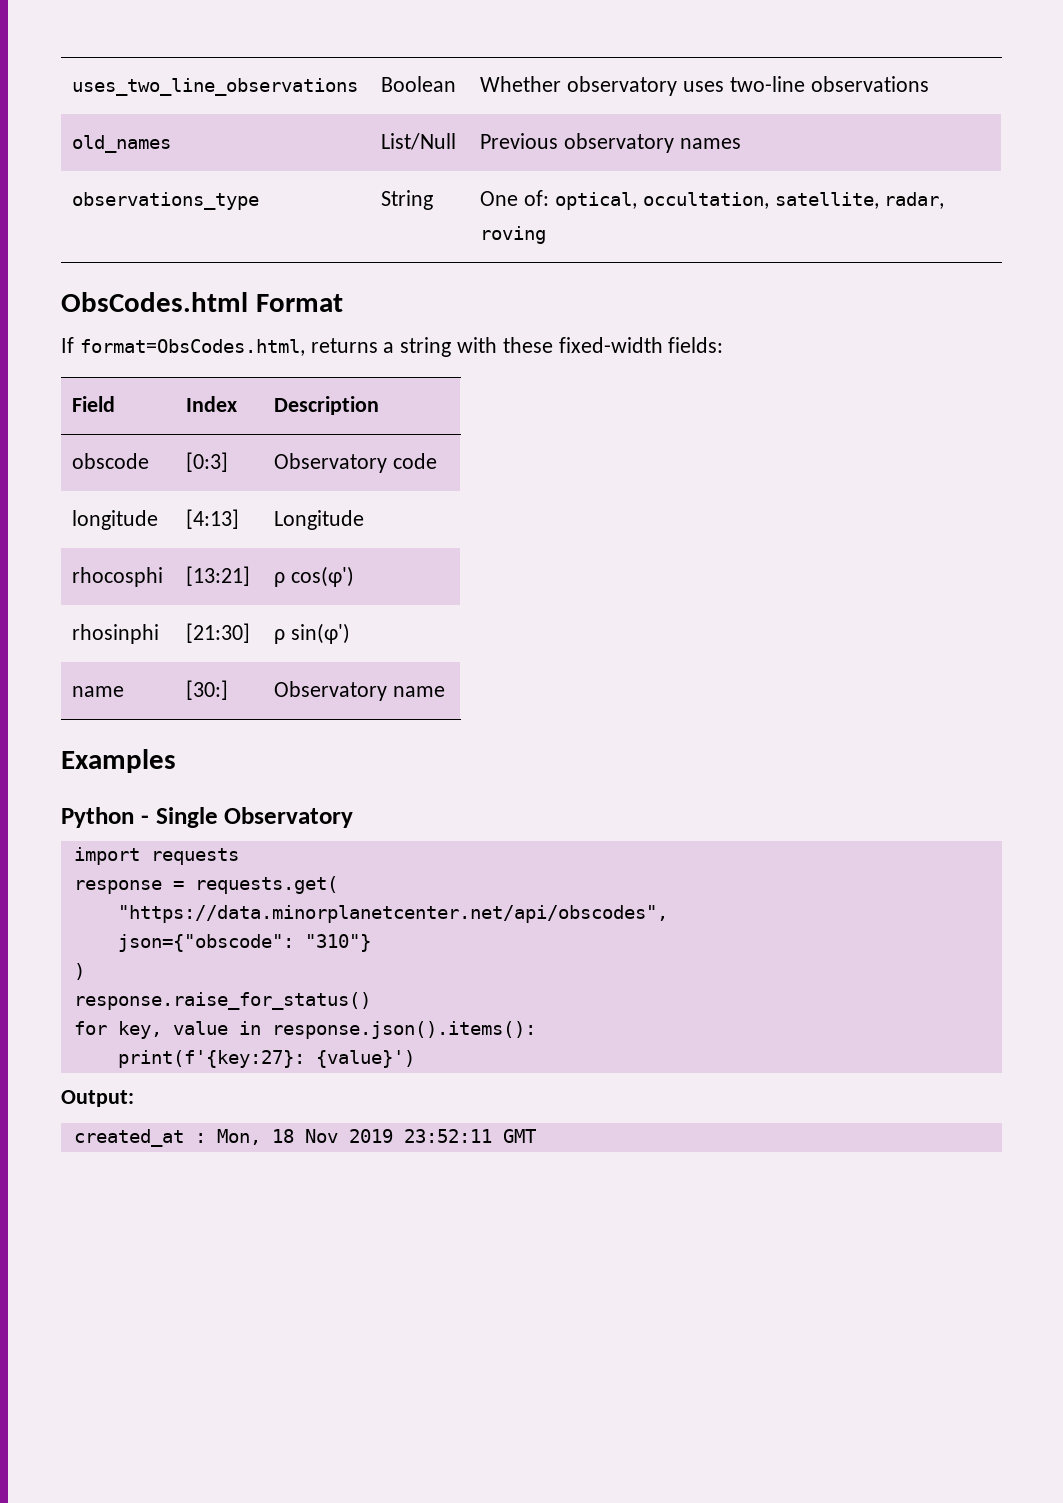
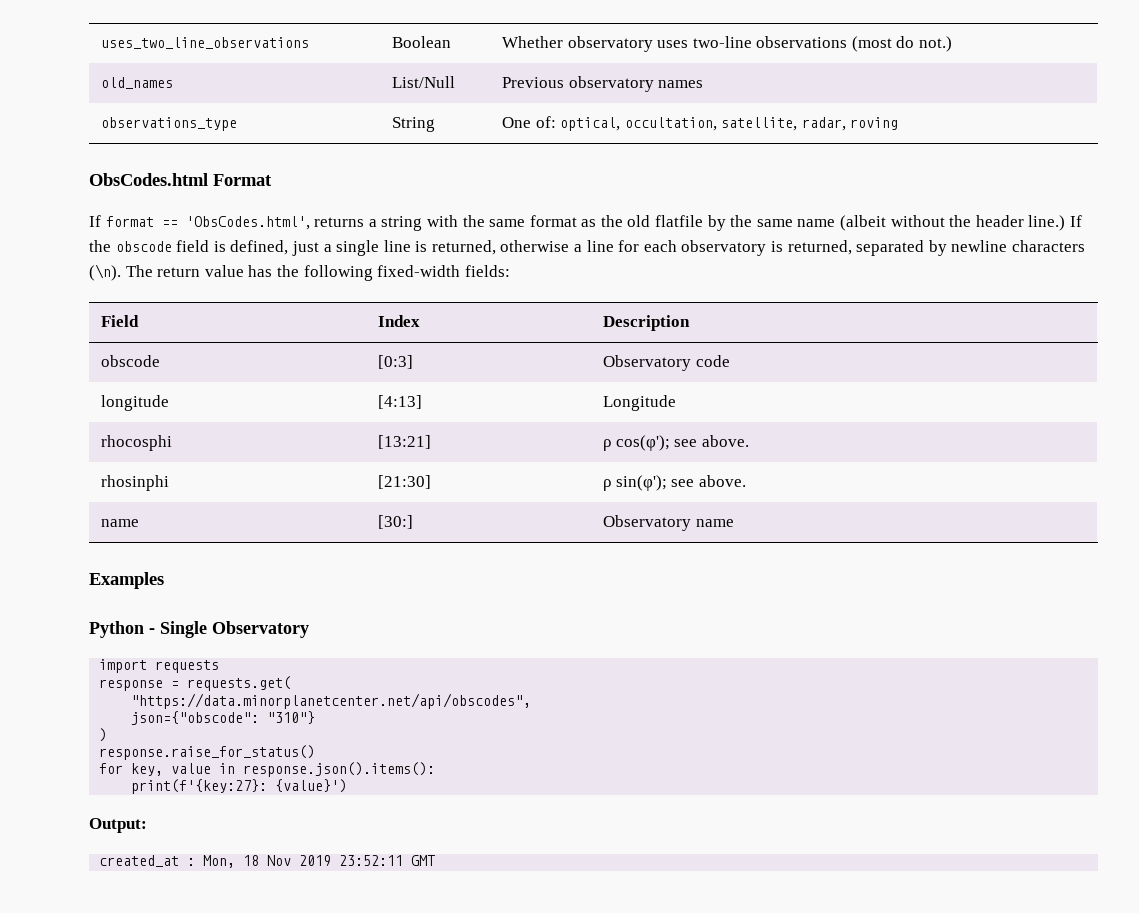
(929, 84) none -> [851,36,953,52] (most do not.)
[79,339,305,356] format=ObsCodes.html, -> [105,216,310,230] format == 'ObsCodes.html',
[502,337,553,353] these -> [462,215,1082,231] [89,240,1085,256] [89,264,373,281] the same format as the old flatfile by the same name (albeit without the header line.) If the obscode field is defined, just a single line is returned, otherwise a line for each observatory is returned, separated by newline characters (\n). The return value has the following
[291,566,355,587] cos(φ') -> [615,435,749,451] cos(φ'); see above.
[291,623,351,644] sin(φ') -> [615,475,746,491] sin(φ'); see above.

